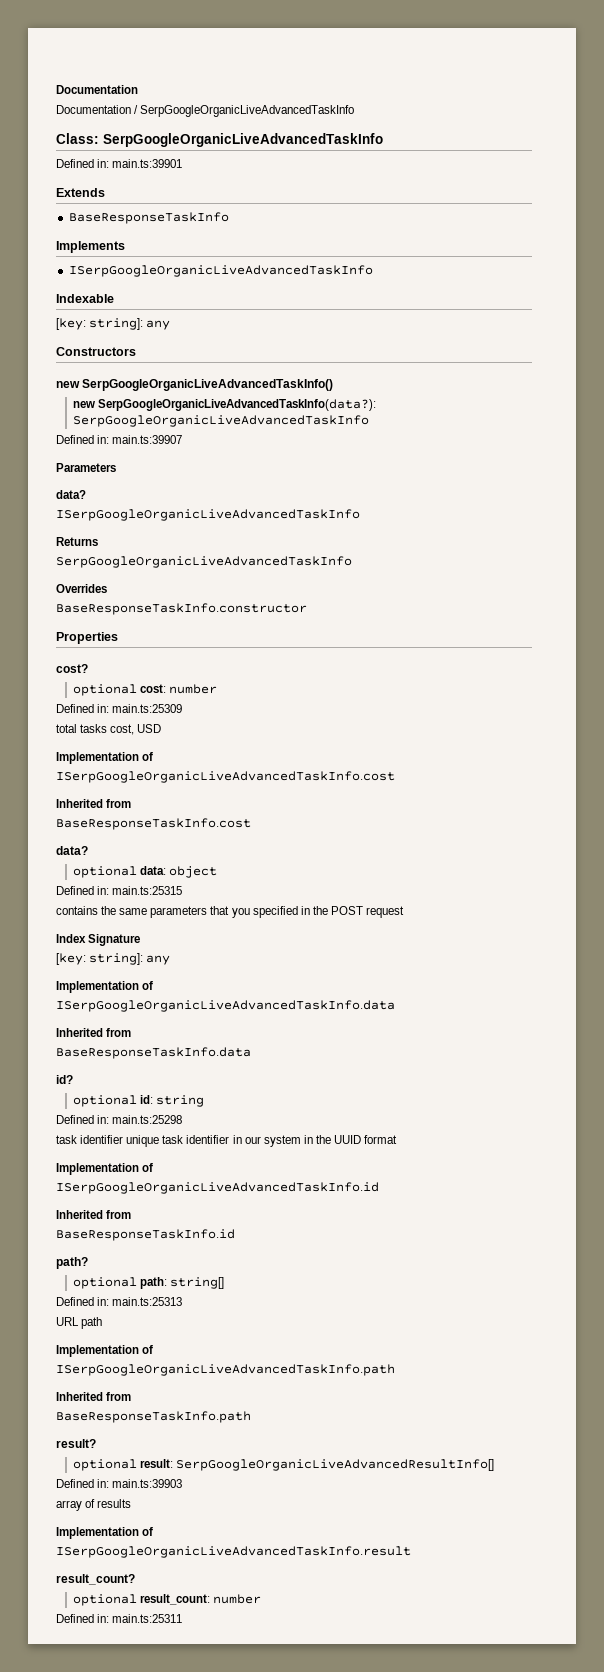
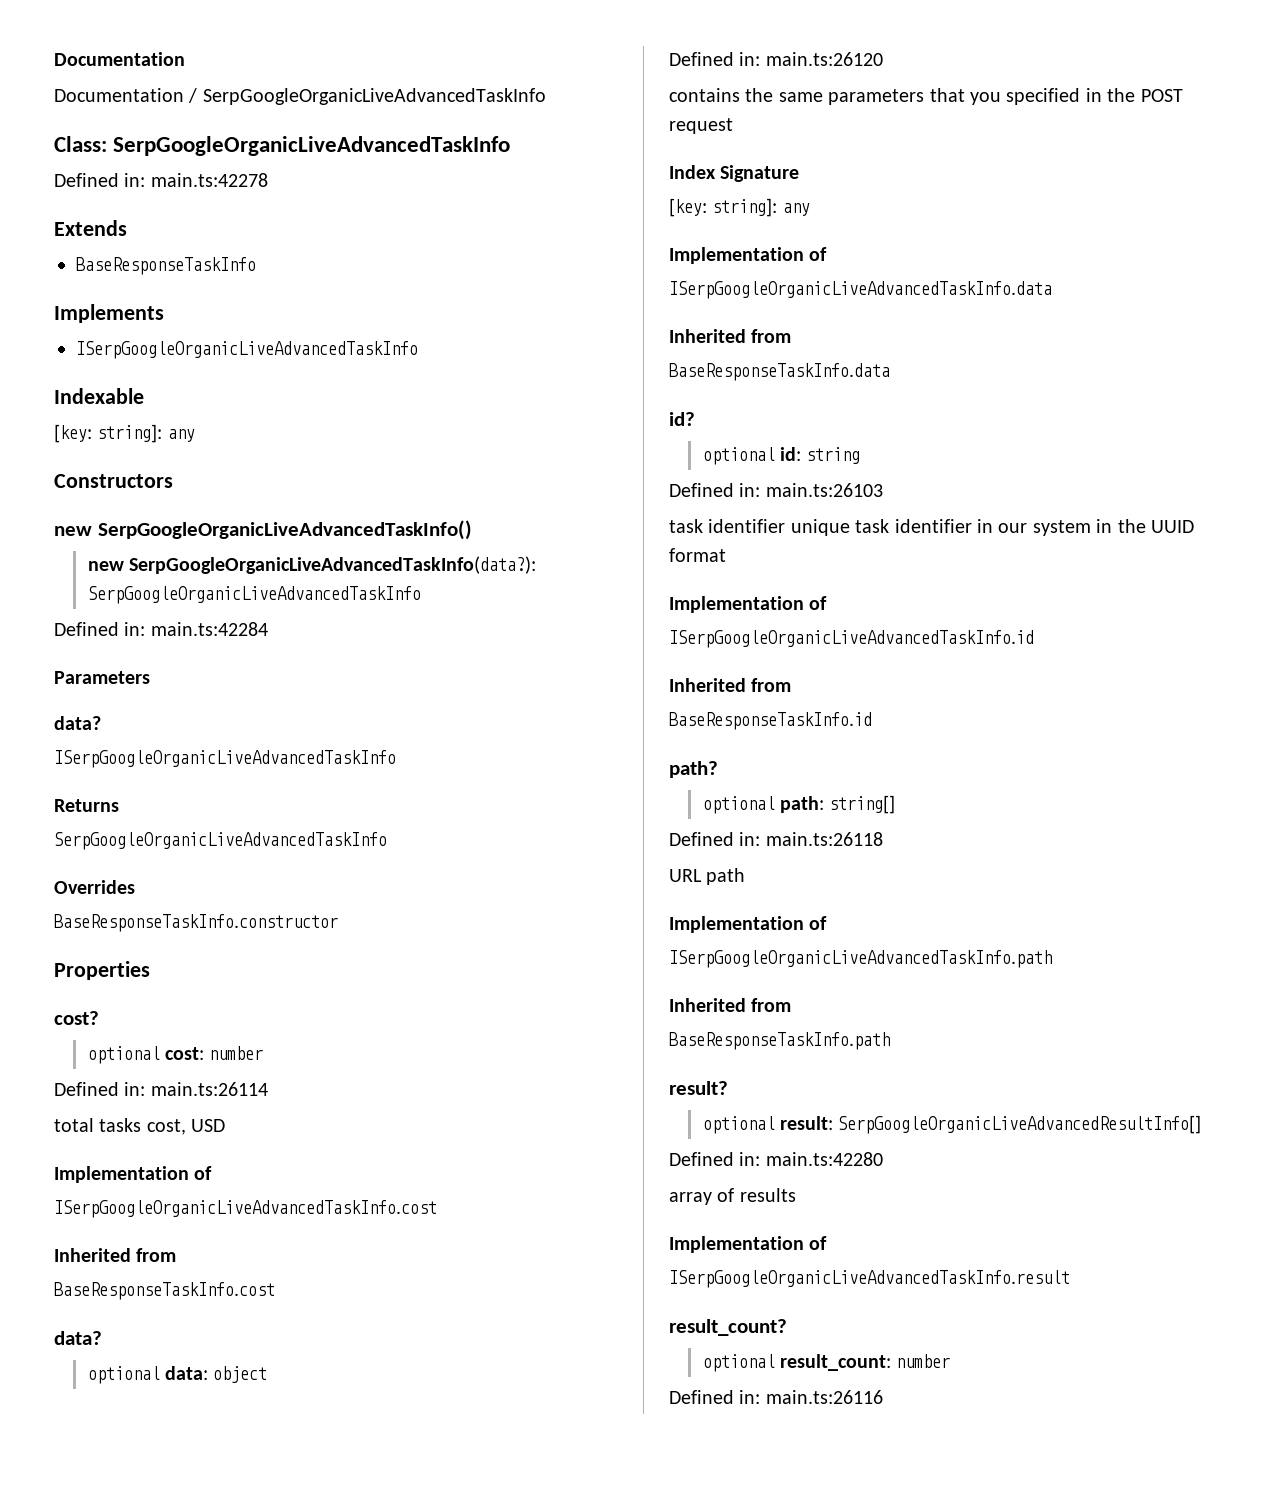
[112,159,183,168] main.ts:39901 -> [150,173,268,187] main.ts:42278
[112,435,183,444] main.ts:39907 -> [150,622,268,636] main.ts:42284
[112,704,183,713] main.ts:25309 -> [150,1082,268,1096] main.ts:26114
[112,886,183,895] main.ts:25315 -> [765,52,883,66] main.ts:26120
[112,1115,183,1124] main.ts:25298 -> [765,483,883,497] main.ts:26103
[112,1297,183,1306] main.ts:25313 -> [765,832,883,846] main.ts:26118
[112,1479,183,1488] main.ts:39903 -> [765,1152,883,1166] main.ts:42280
[112,1614,183,1623] main.ts:25311 -> [765,1390,883,1404] main.ts:26116

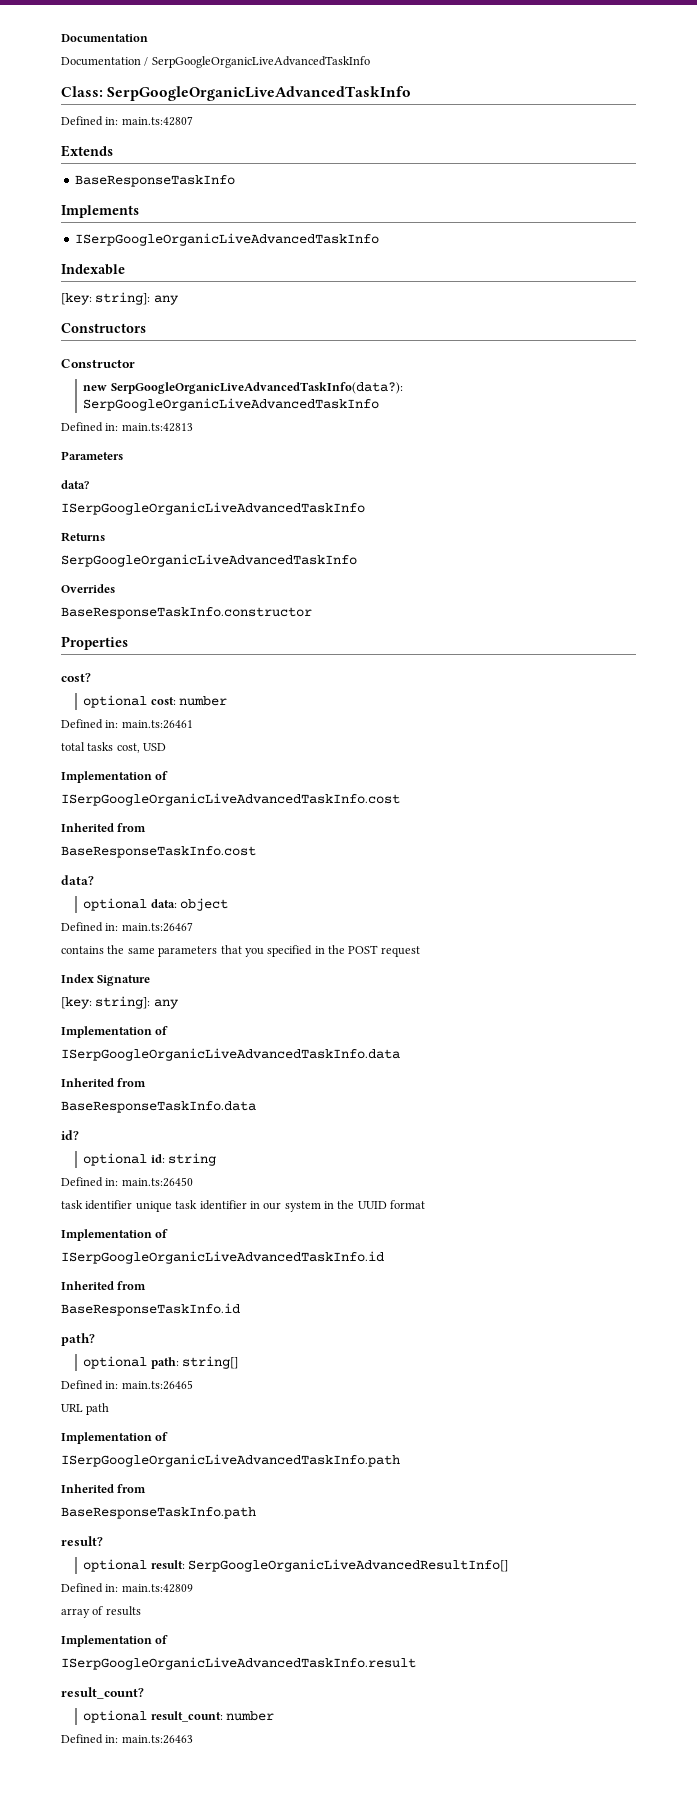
[150,173,268,187] main.ts:42278 -> [121,116,193,126] main.ts:42807
[54,520,472,540] new SerpGoogleOrganicLiveAdvancedTaskInfo() -> [61,359,135,368] Constructor
[150,622,268,636] main.ts:42284 -> [121,423,193,432] main.ts:42813
[150,1082,268,1096] main.ts:26114 -> [121,720,193,729] main.ts:26461
[765,52,883,66] main.ts:26120 -> [121,922,193,932] main.ts:26467
[765,483,883,497] main.ts:26103 -> [121,1177,193,1187] main.ts:26450
[765,832,883,846] main.ts:26118 -> [121,1380,193,1390] main.ts:26465
[765,1152,883,1166] main.ts:42280 -> [121,1584,193,1593] main.ts:42809
[765,1390,883,1404] main.ts:26116 -> [121,1735,193,1744] main.ts:26463

